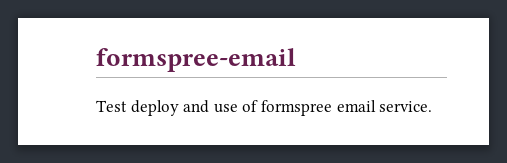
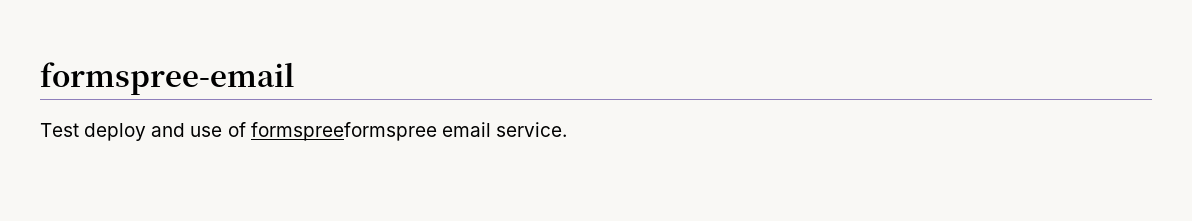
[260,100,332,116] formspree -> [250,122,437,141] formspreeformspree

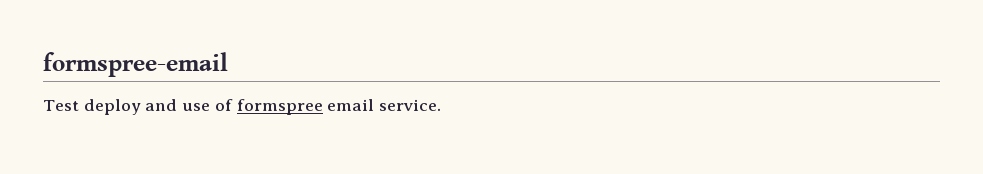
[250,122,437,141] formspreeformspree -> [236,99,323,115] formspree

